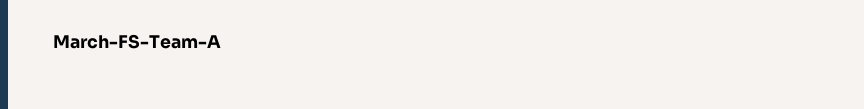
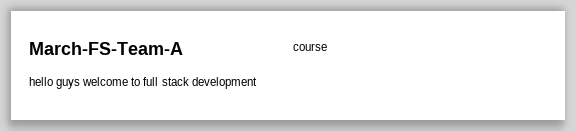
(221, 41) none -> [29,77,257,89] [293,43,327,51] // hello guys welcome to full stack development course

